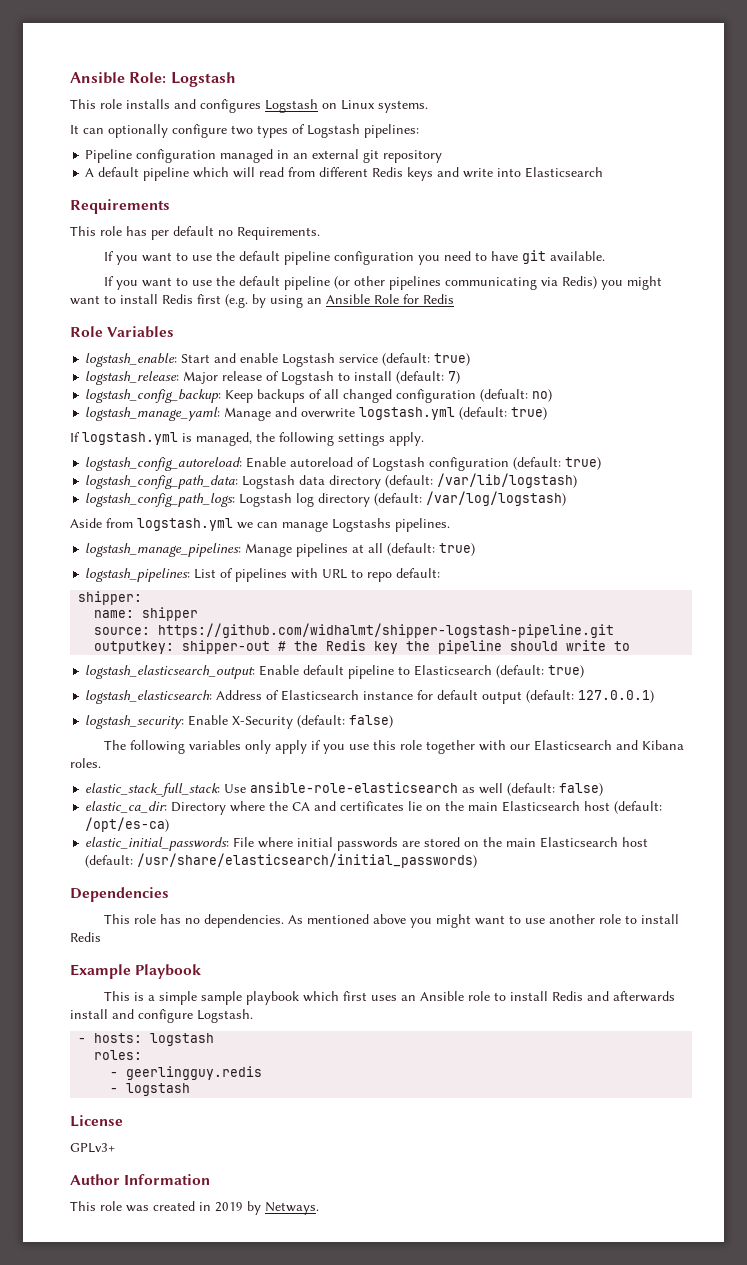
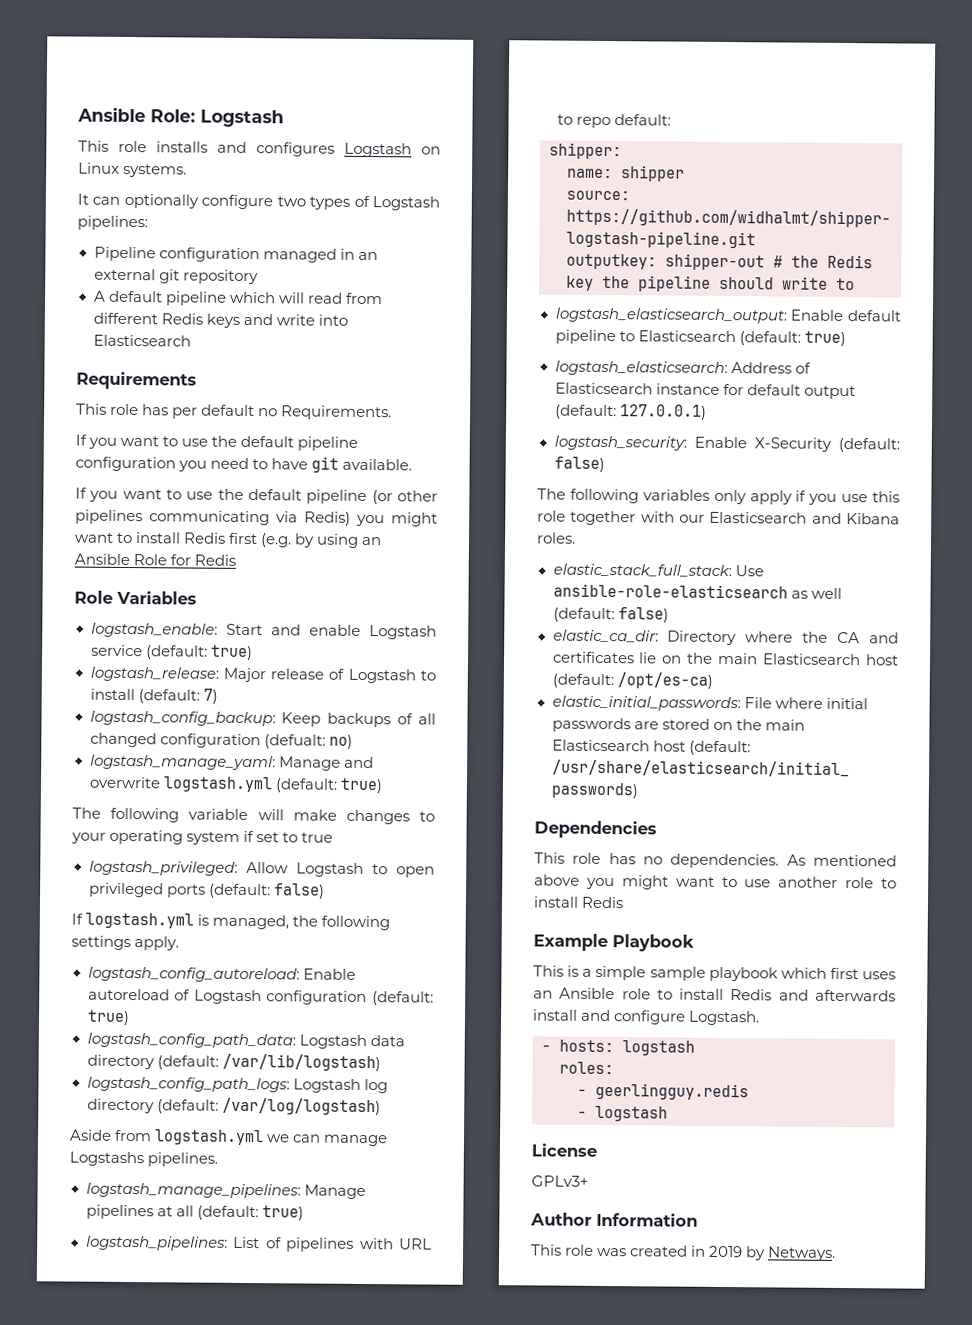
(548, 413) none -> [72,807,435,825] [71,829,334,845] [88,860,435,878] [88,882,325,899] // The following variable will make changes to your operating system if set to true // logstash_privileged: Allow Logstash to open privileged ports (default: false)

